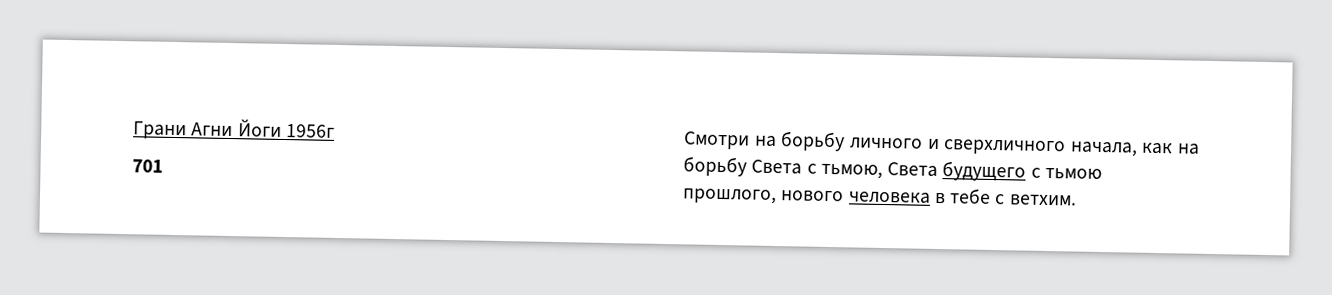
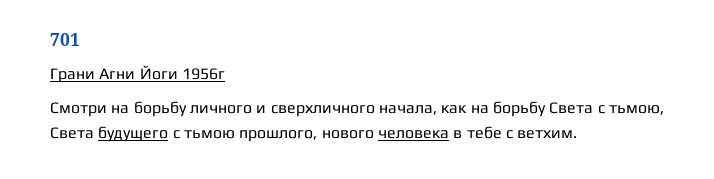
(133, 130) none -> [50,33,80,46] 701 //
[132,159,163,173] // 701 -> (225, 74) none

